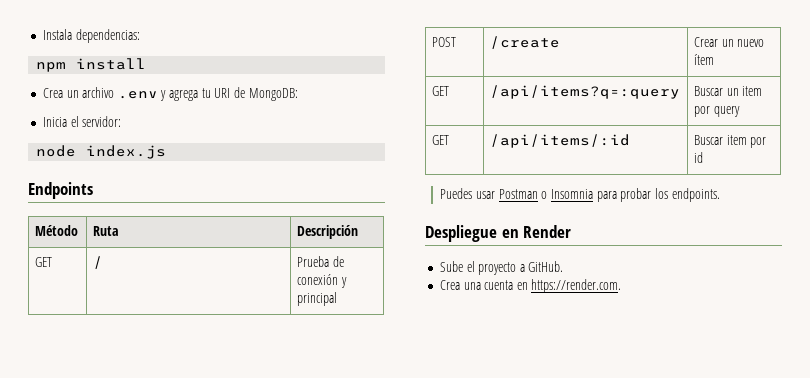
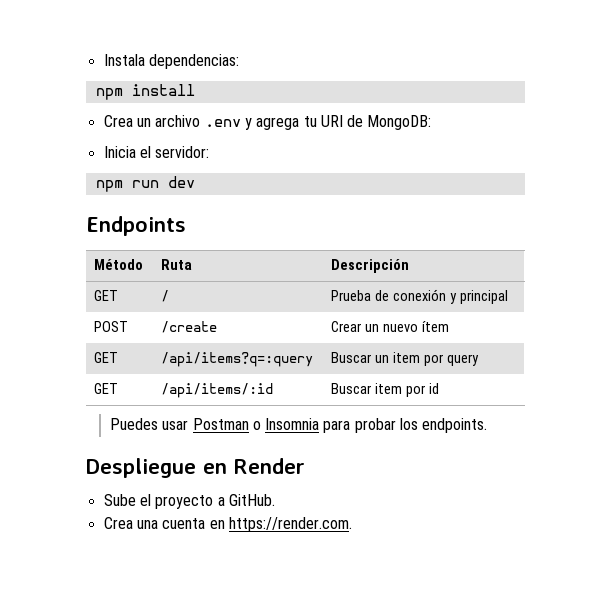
[36,145,167,159] node index.js -> [95,176,195,192] npm run dev

